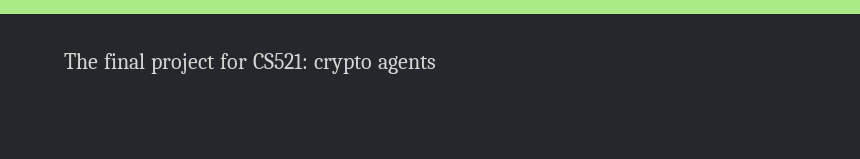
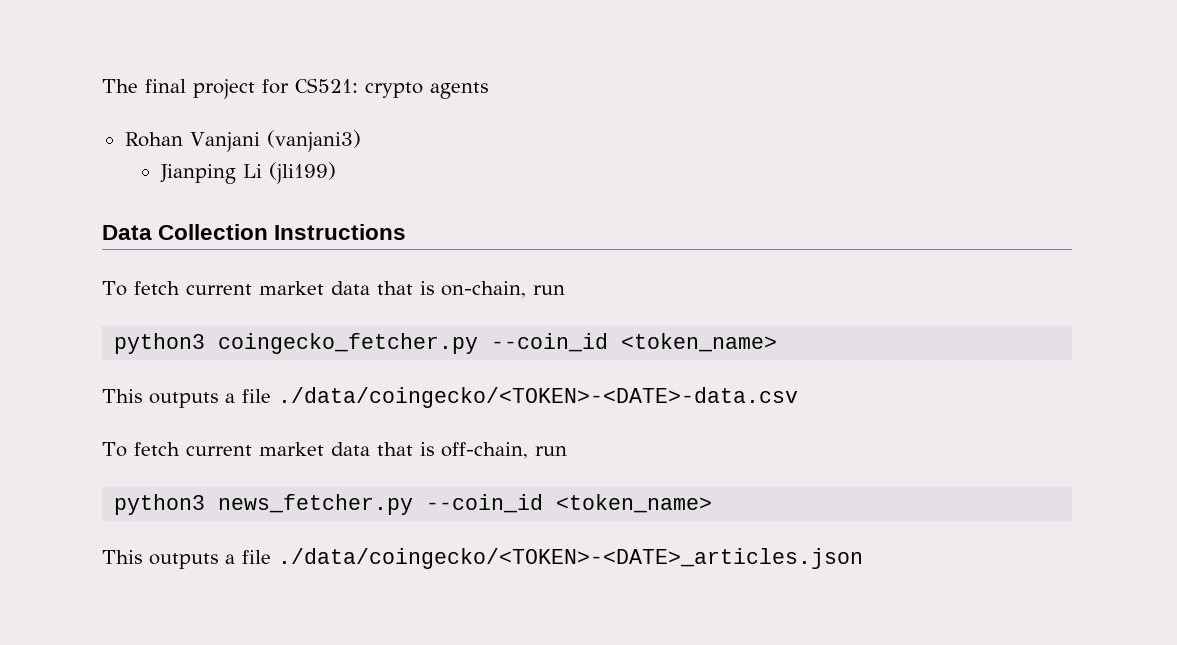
(436, 65) none -> [124,130,361,152] [159,162,336,184] [102,224,407,240] [102,281,565,298] [114,333,778,354] [102,387,798,408] [102,442,567,459] [114,494,713,515] [102,548,863,569] // Rohan Vanjani (vanjani3) // Jianping Li (jli199) // Data Collection Instructions // To fetch current market data that is on-chain, run // python3 coingecko_fetcher.py --coin_id <token_name> // This outputs a file ./data/coingecko/<TOKEN>-<DATE>-data.csv // To fetch current market data that is off-chain, run // python3 news_fetcher.py --coin_id <token_name> // This outputs a file ./data/coingecko/<TOKEN>-<DATE>_articles.json

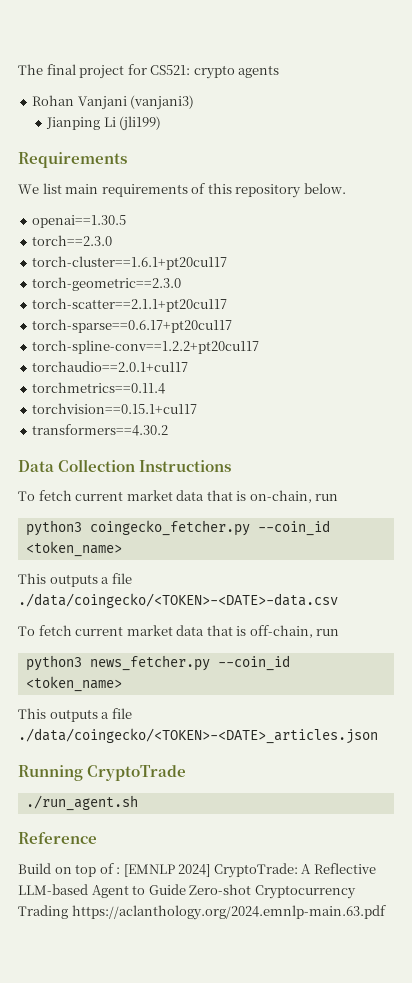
(336, 173) none -> [18,152,127,168] [18,183,346,198] [32,215,127,228] [32,235,113,246] [32,256,228,270] [32,277,182,291] [32,298,228,312] [32,319,233,333] [32,340,260,354] [32,361,189,372] [32,382,166,394] [32,403,198,414] [32,424,169,436] // Requirements // We list main requirements of this repository below. // openai==1.30.5 // torch==2.3.0 // torch-cluster==1.6.1+pt20cu117 // torch-geometric==2.3.0 // torch-scatter==2.1.1+pt20cu117 // torch-sparse==0.6.17+pt20cu117 // torch-spline-conv==1.2.2+pt20cu117 // torchaudio==2.0.1+cu117 // torchmetrics==0.11.4 // torchvision==0.15.1+cu117 // transformers==4.30.2
(863, 558) none -> [18,765,187,781] [25,795,138,811] [18,832,97,844] [18,863,376,878] [18,884,356,899] [18,905,386,920] // Running CryptoTrade // ./run_agent.sh // Reference // Build on top of : [EMNLP 2024] CryptoTrade: A Reflective LLM-based Agent to Guide Zero-shot Cryptocurrency Trading https://aclanthology.org/2024.emnlp-main.63.pdf

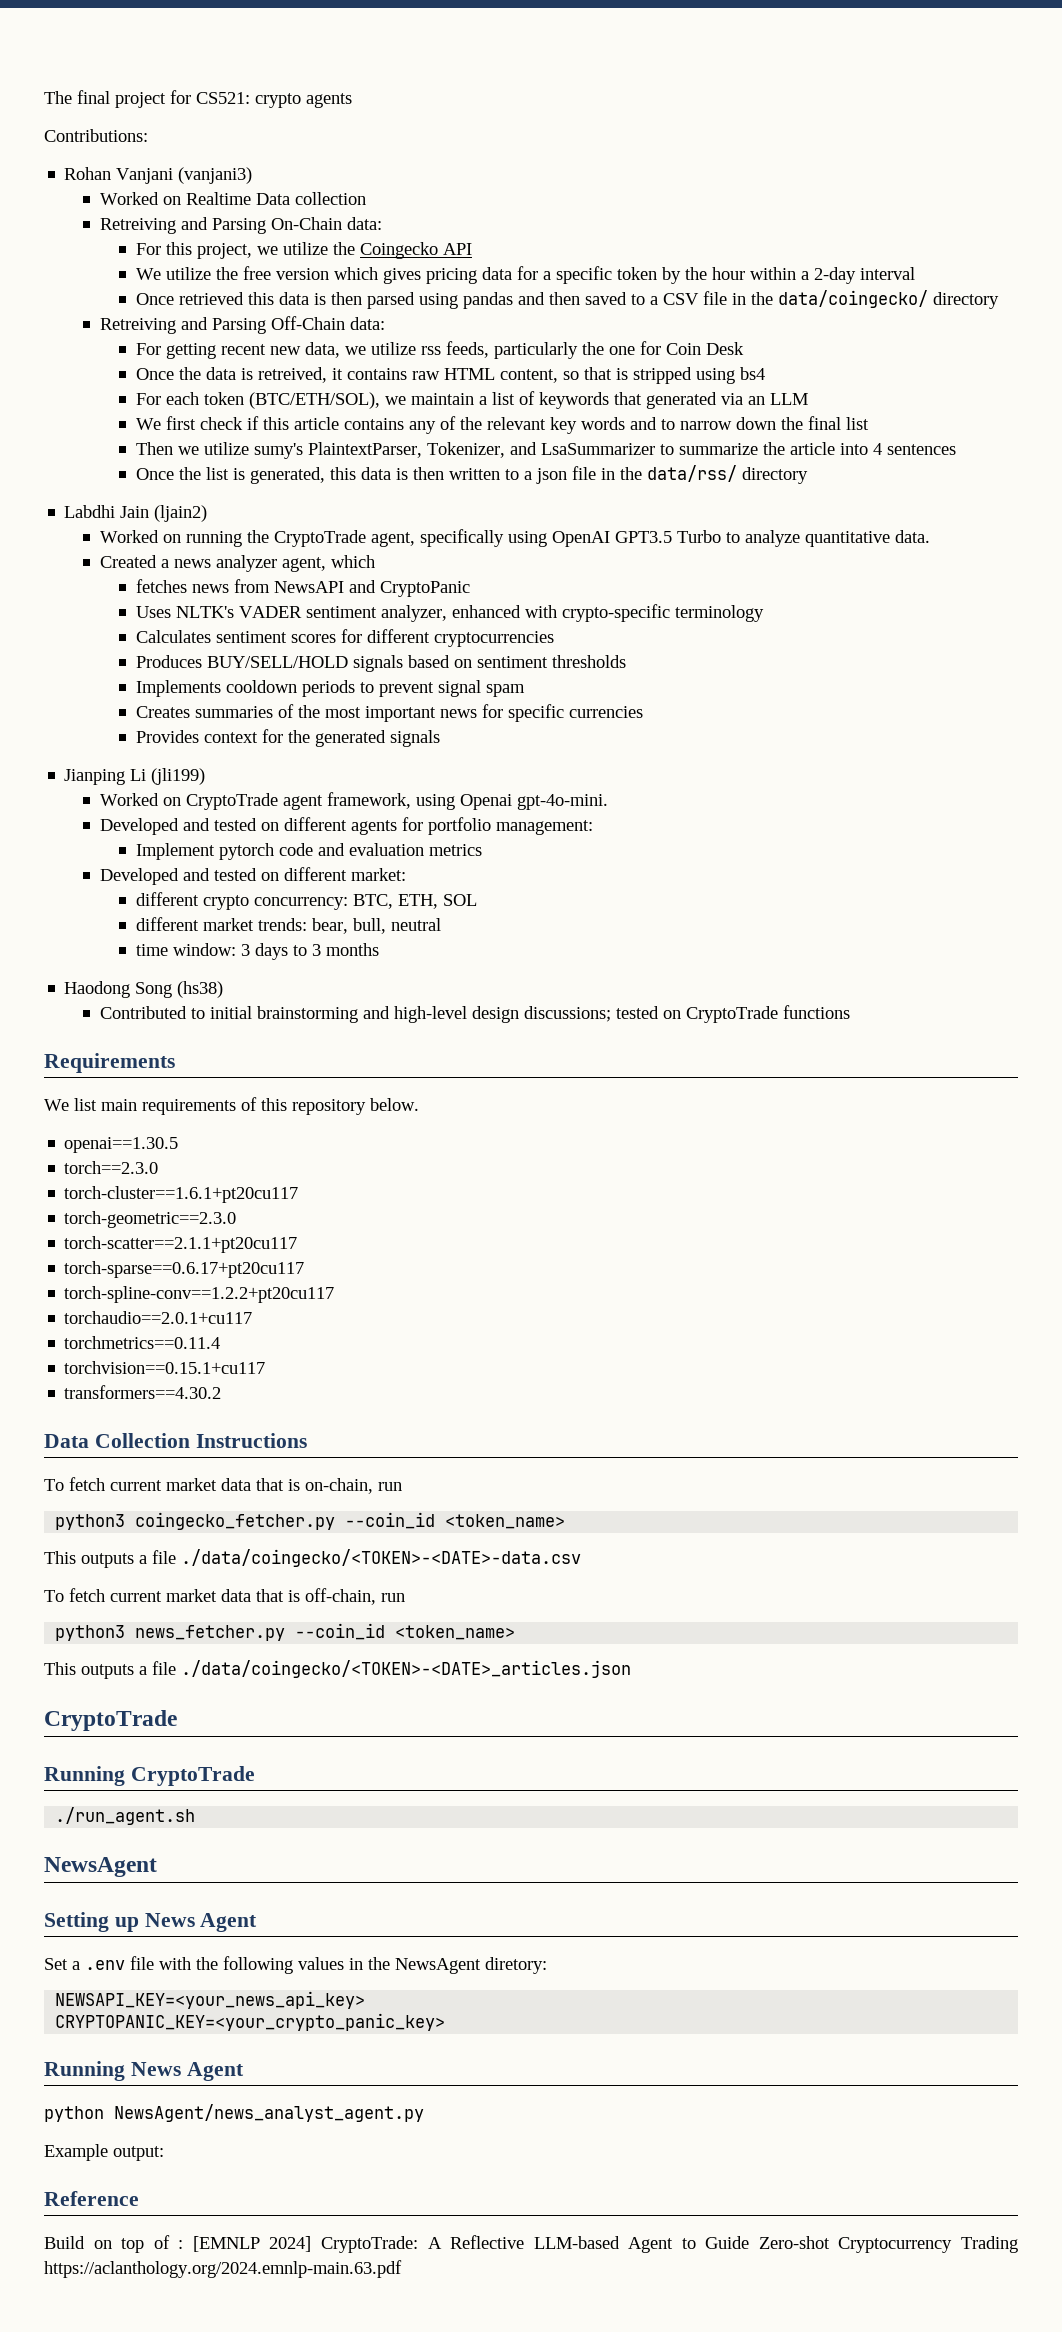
(280, 71) none -> [44,129,148,142] // Contributions:
[46,116,162,131] Jianping Li (jli199) -> [100,192,367,205] [100,217,383,234] [135,242,472,259] [135,266,915,284] [135,290,999,309] [100,316,386,334] [135,341,744,359] [135,367,765,384] [135,391,808,409] [135,416,869,434] [135,442,956,459] [135,465,808,484] [64,505,208,522] [100,529,931,547] [100,555,376,572] [135,579,470,597] [135,604,764,622] [135,629,554,647] [135,655,626,672] [135,680,525,697] [135,704,643,722] [135,729,440,747] [64,768,206,785] [100,792,609,810] [100,817,594,835] [135,843,482,860] [100,867,407,885] [135,892,477,910] [135,917,441,934] [135,943,379,960] [64,981,224,998] [100,1005,851,1023] Worked on Realtime Data collection // Retreiving and Parsing On-Chain data: // For this project, we utilize the Coingecko API // We utilize the free version which gives pricing data for a specific token by the hour within a 2-day interval // Once retrieved this data is then parsed using pandas and then saved to a CSV file in the data/coingecko/ directory // Retreiving and Parsing Off-Chain data: // For getting recent new data, we utilize rss feeds, particularly the one for Coin Desk // Once the data is retreived, it contains raw HTML content, so that is stripped using bs4 // For each token (BTC/ETH/SOL), we maintain a list of keywords that generated via an LLM // We first check if this article contains any of the relevant key words and to narrow down the final list // Then we utilize sumy's PlaintextParser, Tokenizer, and LsaSummarizer to summarize the article into 4 sentences // Once the list is generated, this data is then written to a json file in the data/rss/ directory // Labdhi Jain (ljain2) // Worked on running the CryptoTrade agent, specifically using OpenAI GPT3.5 Turbo to analyze quantitative data. // Created a news analyzer agent, which // fetches news from NewsAPI and CryptoPanic // Uses NLTK's VADER sentiment analyzer, enhanced with crypto-specific terminology // Calculates sentiment scores for different cryptocurrencies // Produces BUY/SELL/HOLD signals based on sentiment thresholds // Implements cooldown periods to prevent signal spam // Creates summaries of the most important news for specific currencies // Provides context for the generated signals // Jianping Li (jli199) // Worked on CryptoTrade agent framework, using Openai gpt-4o-mini. // Developed and tested on different agents for portfolio management: // Implement pytorch code and evaluation metrics // Developed and tested on different market: // different crypto concurrency: BTC, ETH, SOL // different market trends: bear, bull, neutral // time window: 3 days to 3 months // Haodong Song (hs38) // Contributed to initial brainstorming and high-level design discussions; tested on CryptoTrade functions
(378, 736) none -> [44,1710,177,1731] // CryptoTrade
(138, 803) none -> [44,1857,157,1877] [44,1912,258,1932] [44,1956,547,1974] [55,1991,366,2009] [55,2013,446,2031] [44,2061,244,2081] [44,2104,424,2122] [44,2144,164,2161] // NewsAgent // Setting up News Agent // Set a .env file with the following values in the NewsAgent diretory: // NEWSAPI_KEY=<your_news_api_key> // CRYPTOPANIC_KEY=<your_crypto_panic_key> // Running News Agent // python NewsAgent/news_analyst_agent.py // Example output:

